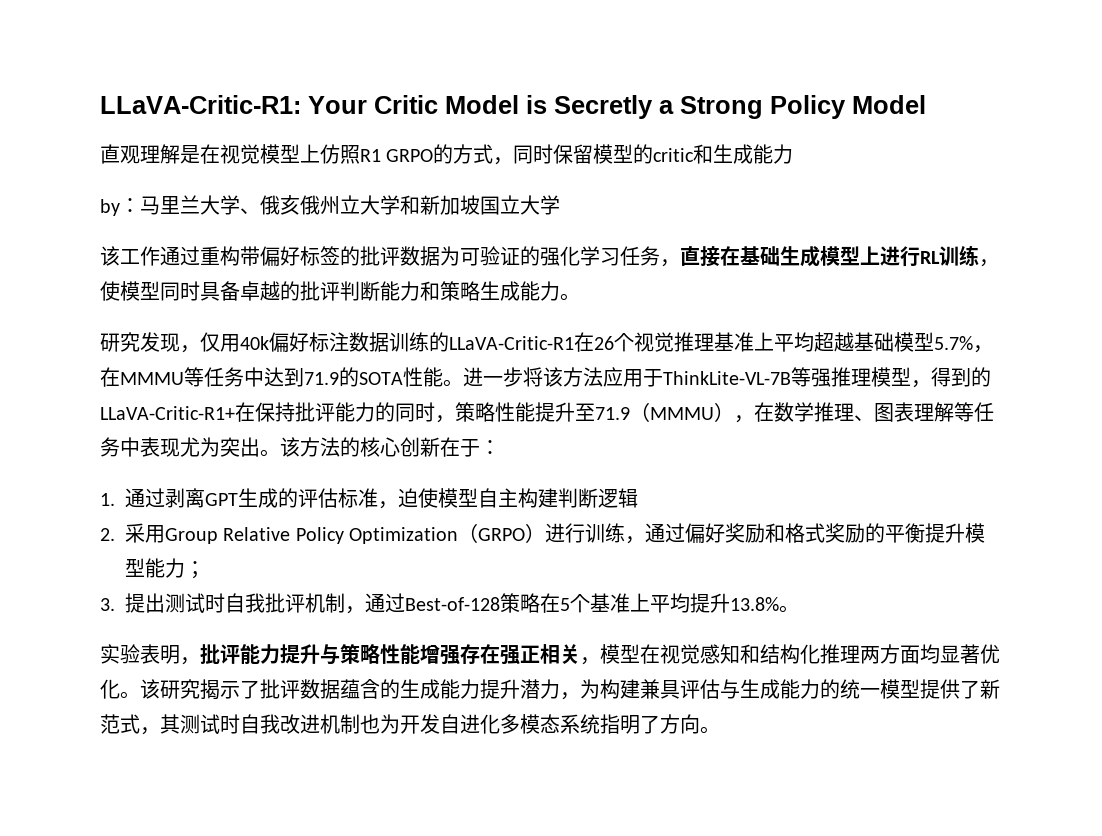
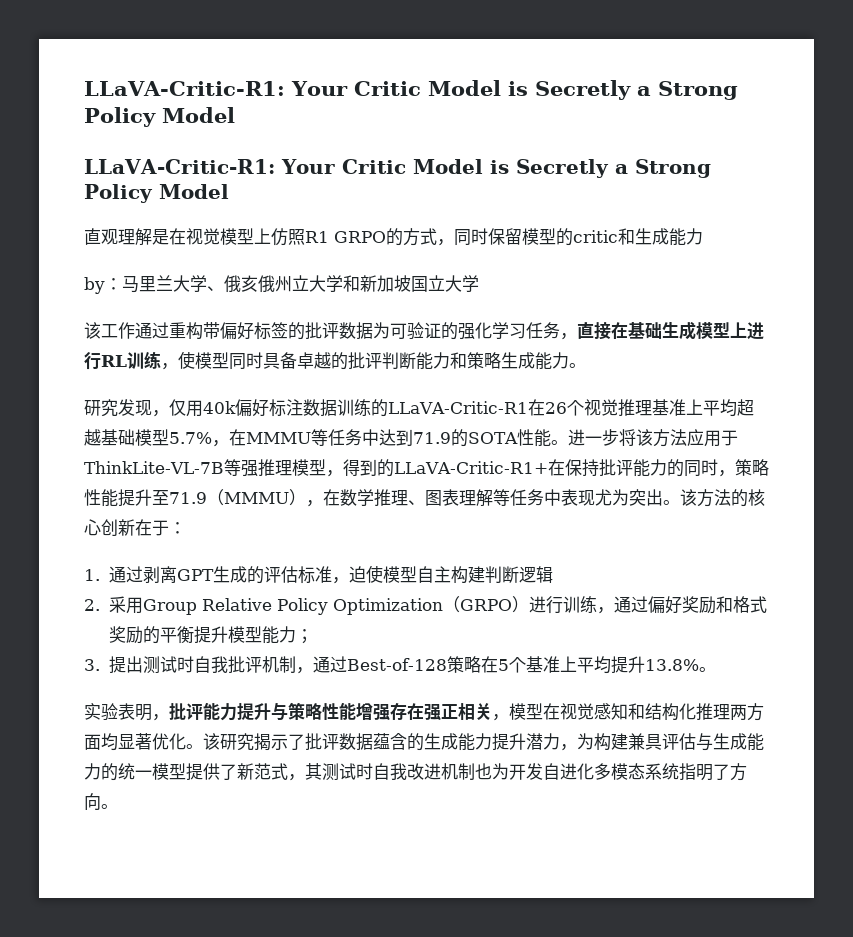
(926, 104) none -> [84,159,711,178] [84,184,229,203] // LLaVA-Critic-R1: Your Critic Model is Secretly a Strong Policy Model

